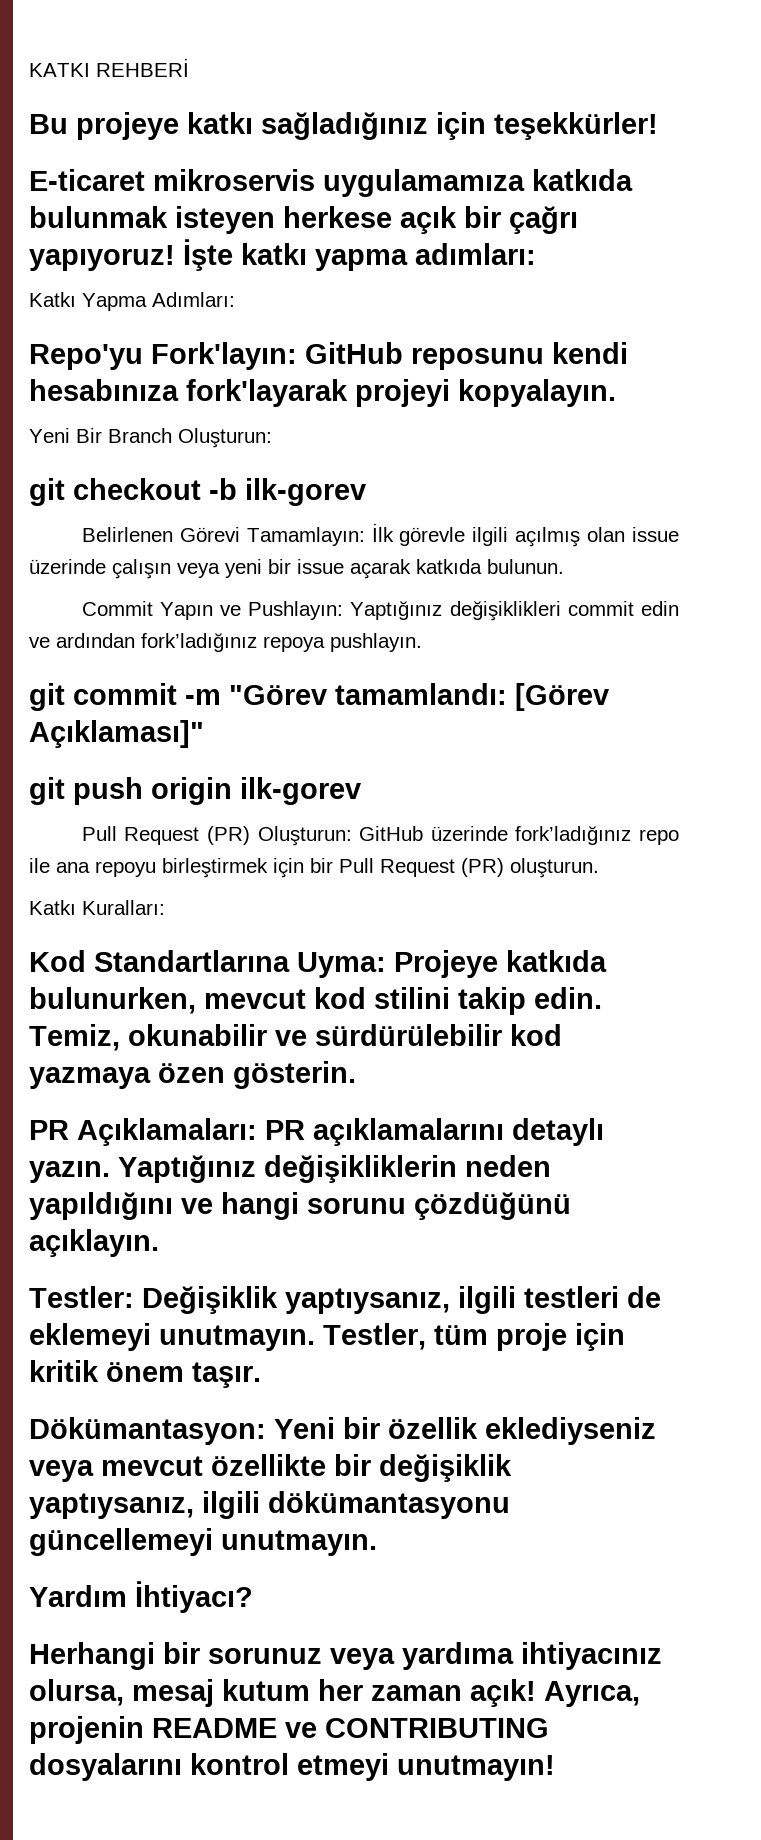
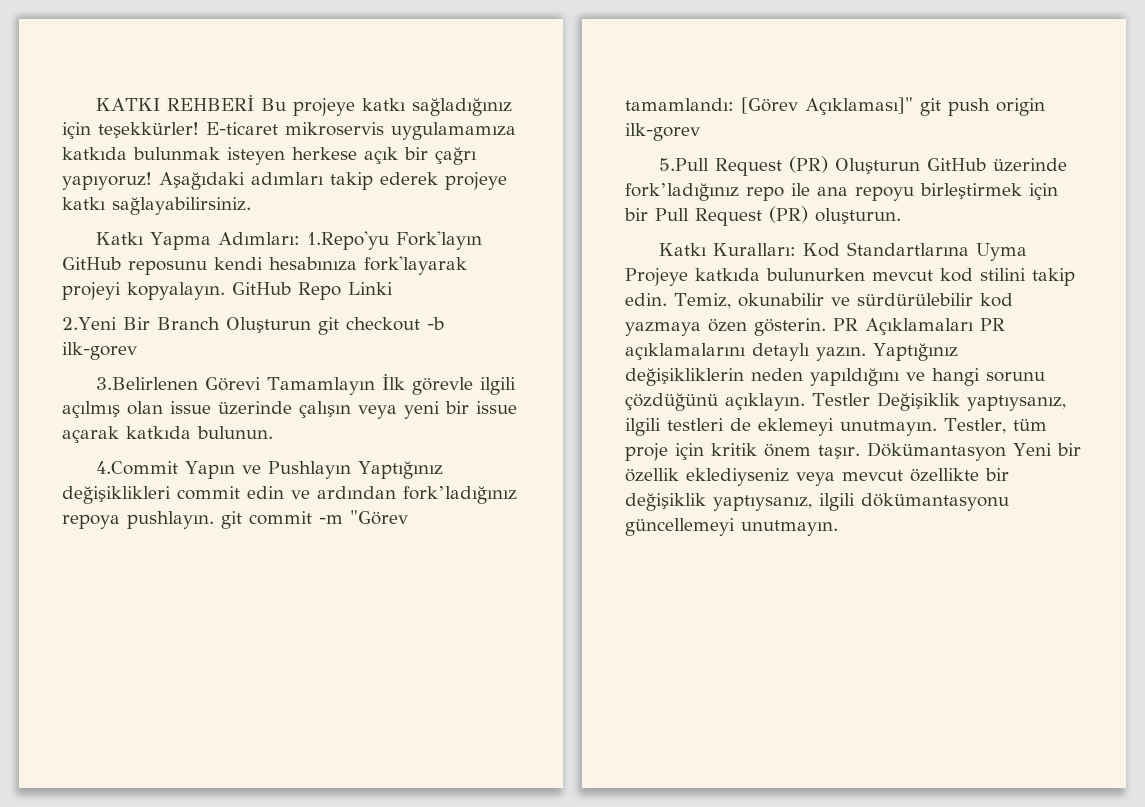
(189, 67) // -> (254, 102) none
(658, 126) // -> (199, 130) none
[183,239,536,271] İşte katkı yapma adımları: -> [159,172,507,190] [62,197,251,215] Aşağıdaki adımları takip ederek projeye katkı sağlayabilirsiniz.
[29,342,297,370] // Repo'yu Fork'layın: -> [306,231,482,250] 1.Repo'yu Fork'layın
[29,428,70,443] // Yeni -> [232,282,393,300] [62,317,117,330] GitHub Repo Linki // 2.Yeni
[178,428,272,448] Oluşturun: // -> [225,317,311,334] Oluşturun
[81,527,365,546] Belirlenen Görevi Tamamlayın: -> [95,377,375,395] 3.Belirlenen Görevi Tamamlayın
[81,601,153,616] Commit -> [95,461,178,475] 4.Commit
[248,601,344,620] Pushlayın: -> [267,461,351,479] Pushlayın
(422, 642) // -> (214, 520) none
(204, 734) // -> (913, 106) none
[81,826,352,846] Pull Request (PR) Oluşturun: -> [658,156,920,176] 5.Pull Request (PR) Oluşturun
(165, 907) // -> (796, 249) none
[297,952,386,978] Uyma: -> [975,243,1027,261] Uyma
[29,987,196,1014] bulunurken, -> [766,268,865,281] bulunurken
[29,1118,257,1146] // PR Açıklamaları: -> [833,318,974,335] PR Açıklamaları
[29,1286,134,1308] // Testler: -> [812,393,870,406] Testler
[29,1417,266,1445] // Dökümantasyon: -> [866,442,1006,461] Dökümantasyon
[29,1581,253,1613] [29,1642,662,1670] [29,1679,640,1707] [29,1716,549,1744] [29,1753,555,1781] // Yardım İhtiyacı? // Herhangi bir sorunuz veya yardıma ihtiyacınız olursa, mesaj kutum her zaman açık! Ayrıca, projenin README ve CONTRIBUTING dosyalarını kontrol etmeyi unutmayın! -> (838, 528) none

